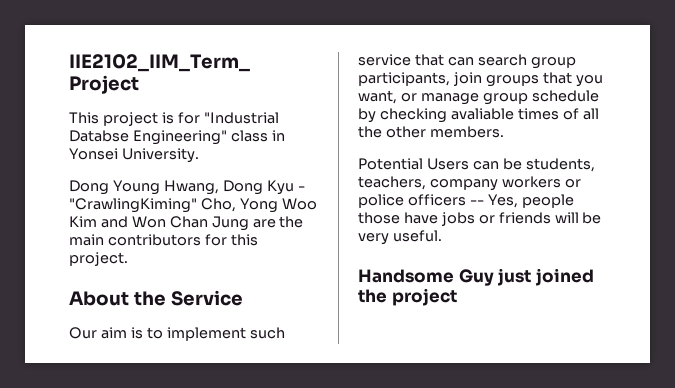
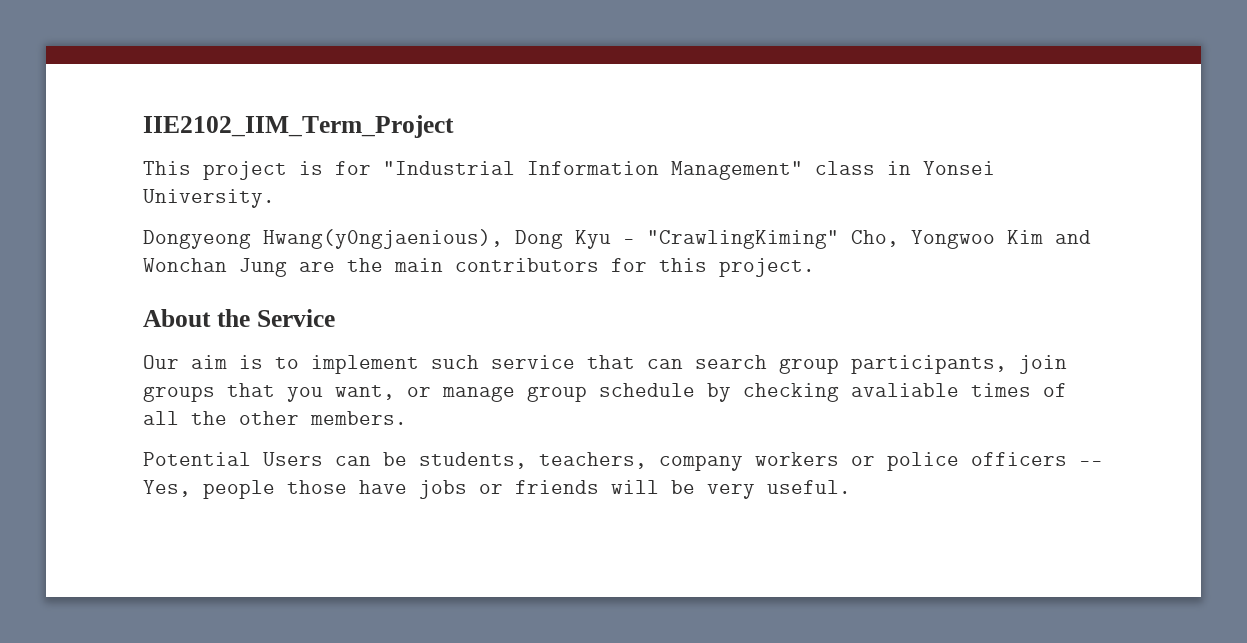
[69,130,227,145] Databse Engineering" -> [527,161,803,180] Information Management"
[69,180,219,195] Dong Young Hwang, -> [143,229,503,249] Dongyeong Hwang(y0ngjaenious),
[239,198,317,213] [69,216,208,228] Yong Woo Kim and Won Chan -> [911,230,1091,249] [143,258,227,273] Yongwoo Kim and Wonchan
[358,268,594,286] [358,288,457,306] // Handsome Guy just joined the project -> (851, 487) none

